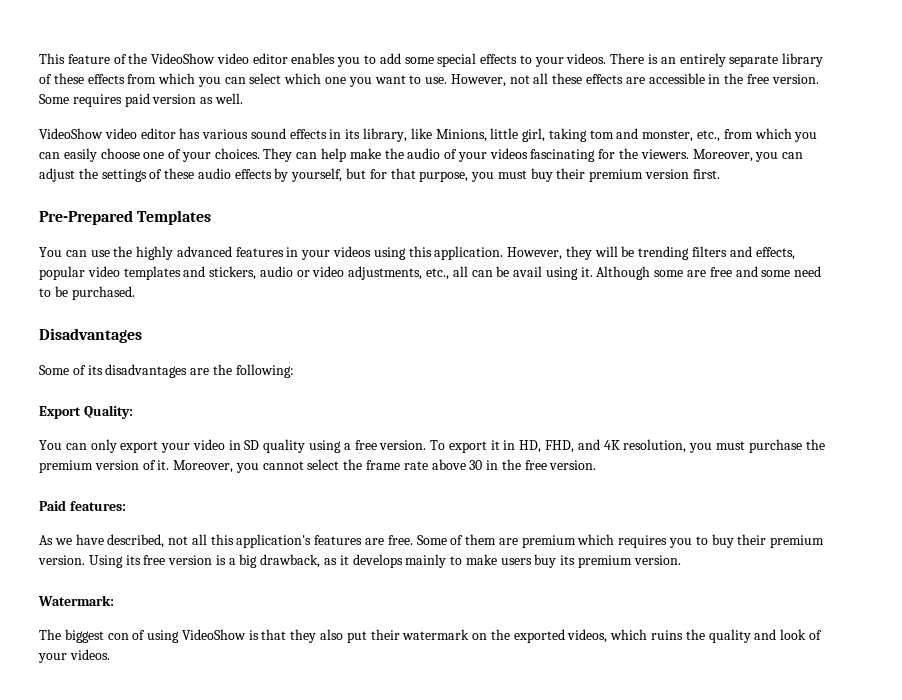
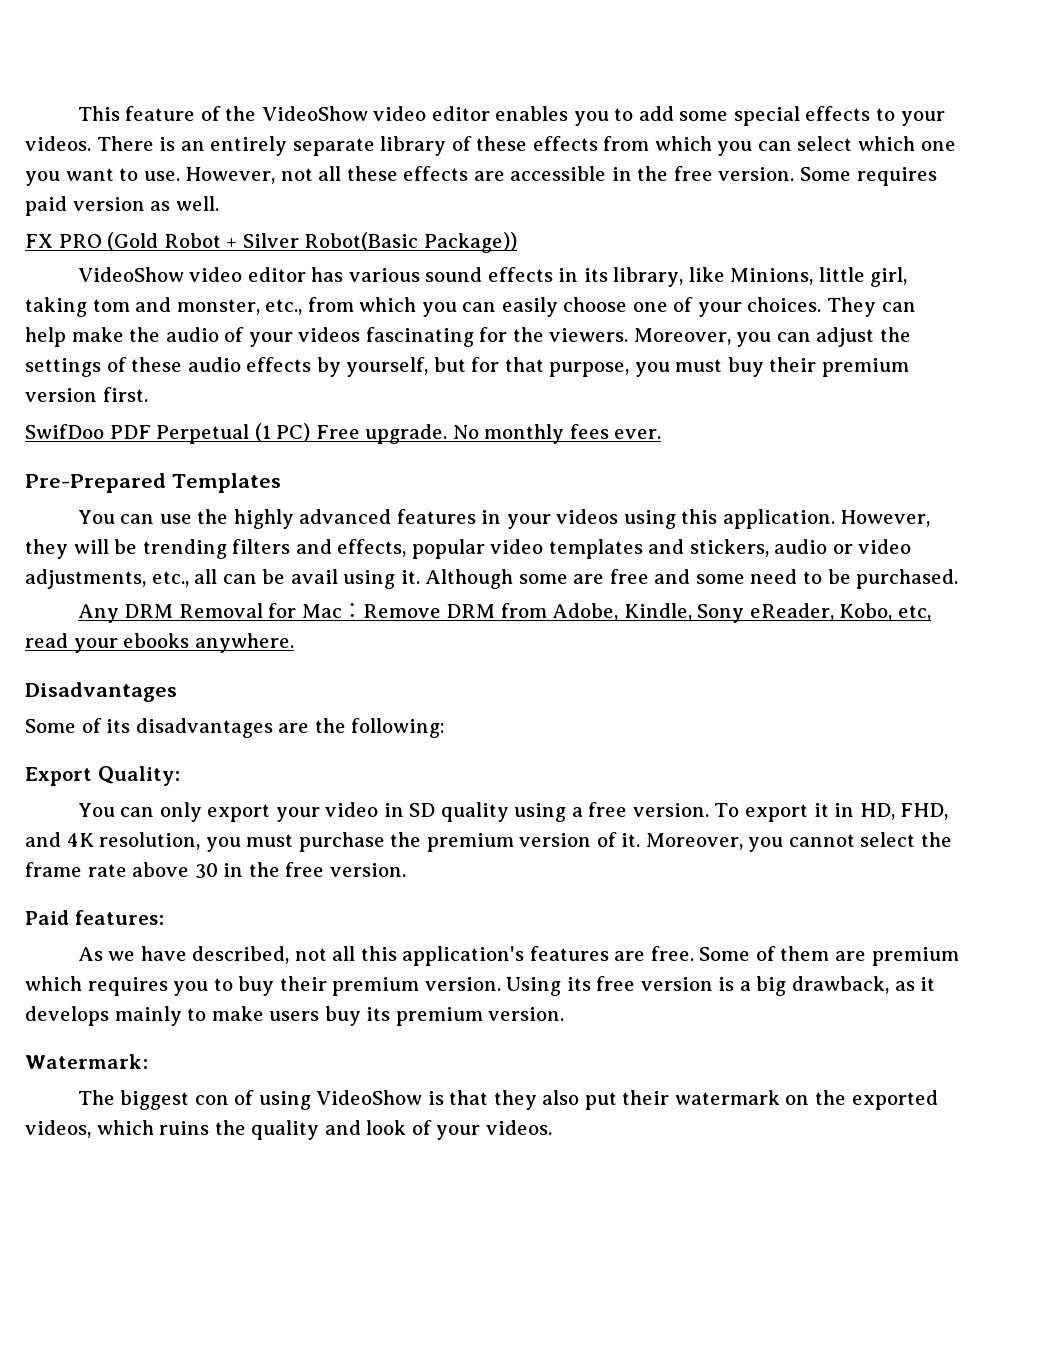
(243, 98) none -> [25,232,517,253] // FX PRO (Gold Robot + Silver Robot(Basic Package))
(720, 174) none -> [25,423,662,444] // SwifDoo PDF Perpetual (1 PC) Free upgrade. No monthly fees ever.
(135, 293) none -> [77,603,931,623] [25,633,294,653] // Any DRM Removal for Mac：Remove DRM from Adobe, Kindle, Sony eReader, Kobo, etc, read your ebooks anywhere.

